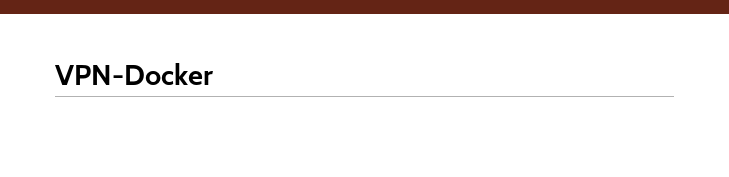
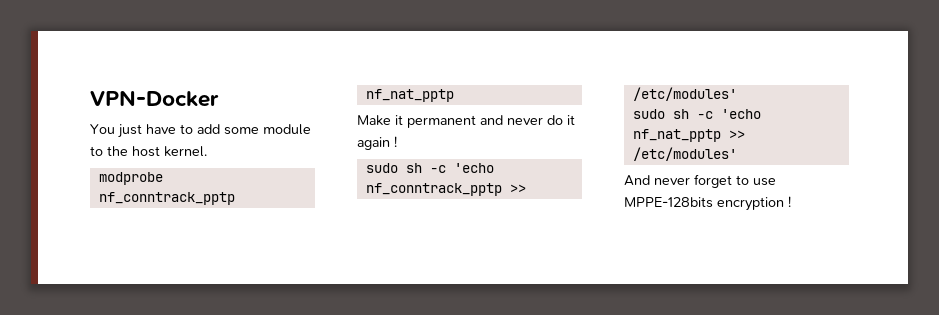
(213, 74) none -> [90,124,311,138] [90,146,207,157] [98,172,163,185] [98,192,235,205] [365,89,454,102] [357,115,575,128] [357,136,397,150] [365,163,494,173] [365,183,526,196] [632,87,737,101] [632,109,761,119] [632,129,745,142] [632,147,737,161] [624,174,776,188] [624,196,791,211] // You just have to add some module to the host kernel. // modprobe nf_conntrack_pptp nf_nat_pptp // Make it permanent and never do it again ! // sudo sh -c 'echo nf_conntrack_pptp >> /etc/modules' // sudo sh -c 'echo nf_nat_pptp >> /etc/modules' // And never forget to use MPPE-128bits encryption !

